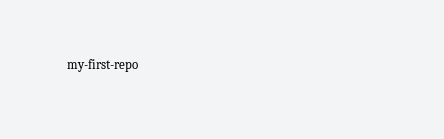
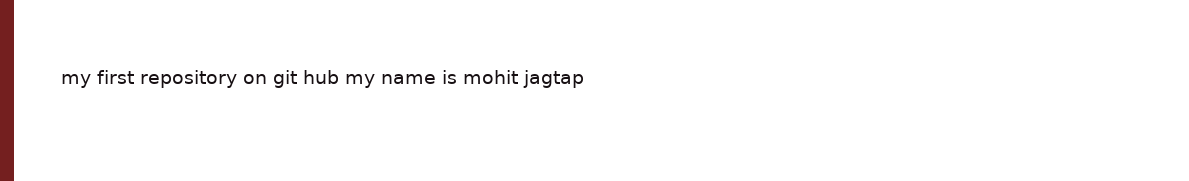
[67,59,138,72] my-first-repo -> [61,70,584,88] my first repository on git hub my name is mohit jagtap

